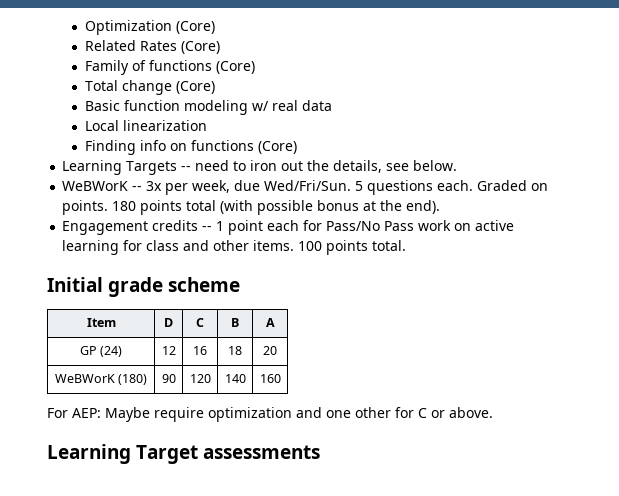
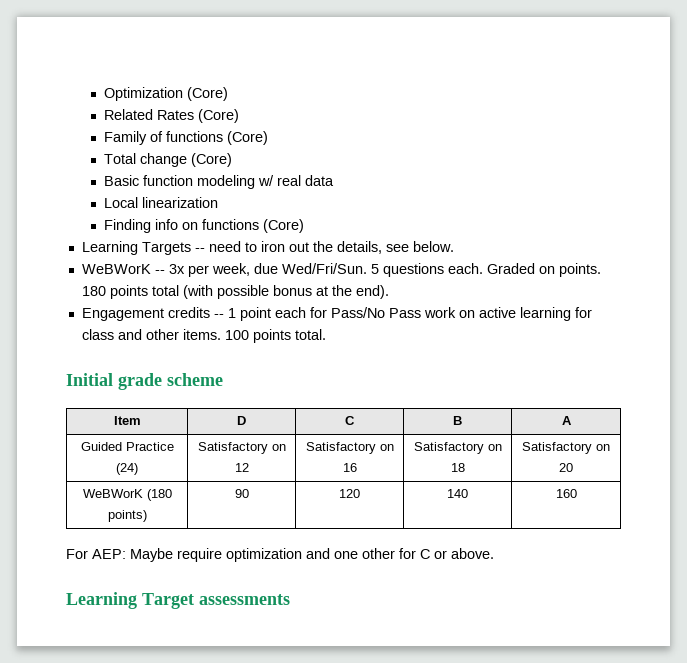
[79,346,97,355] GP -> [80,442,174,451] Guided Practice
(123, 351) none -> [197,442,286,454] Satisfactory on
(176, 350) none -> [305,442,394,454] Satisfactory on
(207, 350) none -> [413,442,502,454] Satisfactory on
(242, 350) none -> [522,442,610,454] Satisfactory on
[118,374,148,385] (180) -> [146,489,172,501] [107,510,147,522] (180 points)

